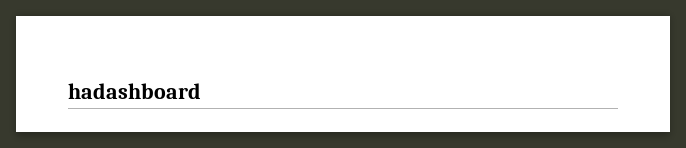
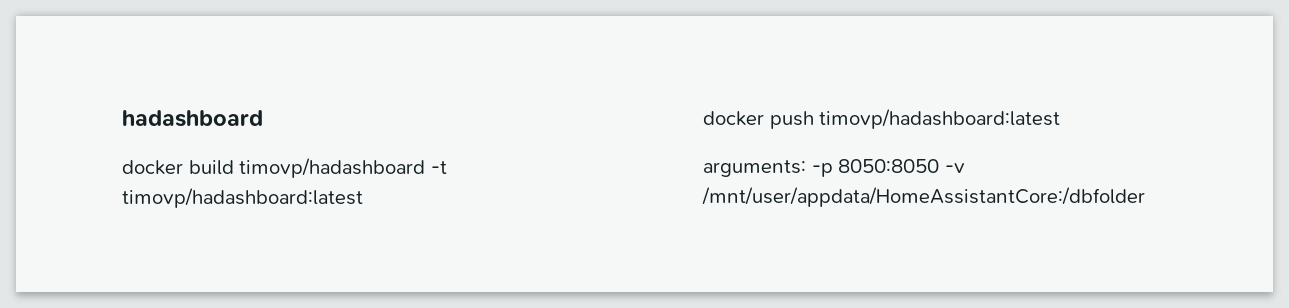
(201, 91) none -> [122,158,447,178] [122,188,363,208] [703,109,1061,129] [703,159,965,177] [702,187,1145,207] // docker build timovp/hadashboard -t timovp/hadashboard:latest // docker push timovp/hadashboard:latest // arguments: -p 8050:8050 -v /mnt/user/appdata/HomeAssistantCore:/dbfolder

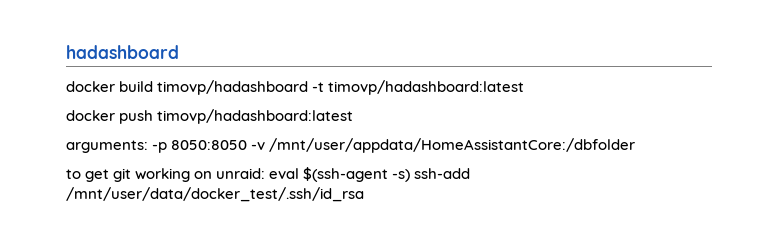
(1145, 197) none -> [66,167,471,182] [66,187,364,202] // to get git working on unraid: eval $(ssh-agent -s) ssh-add /mnt/user/data/docker_test/.ssh/id_rsa

